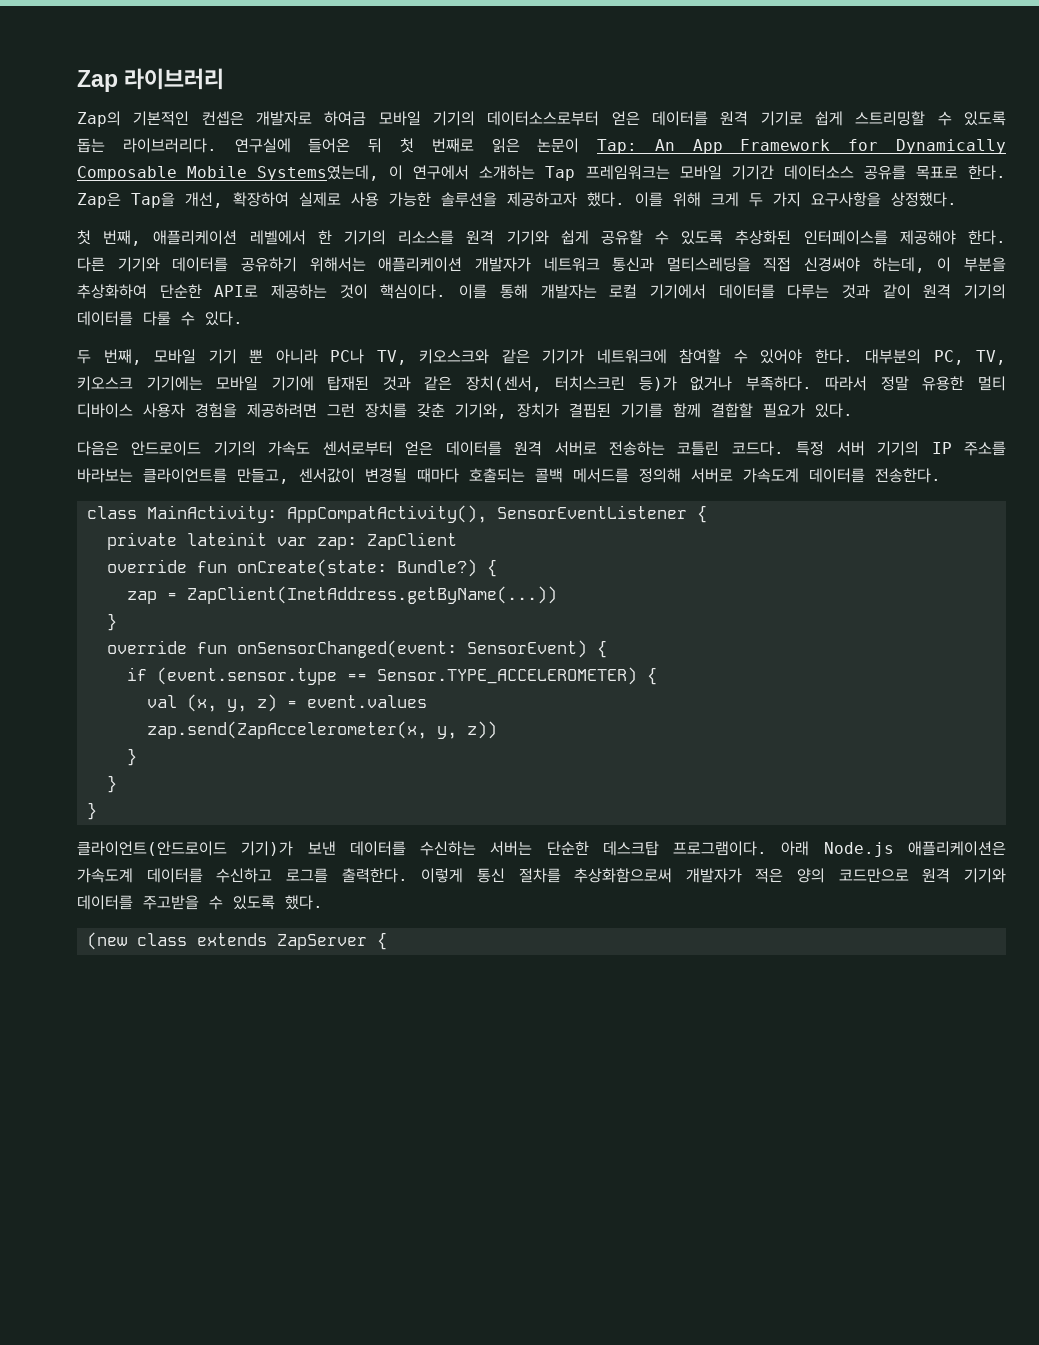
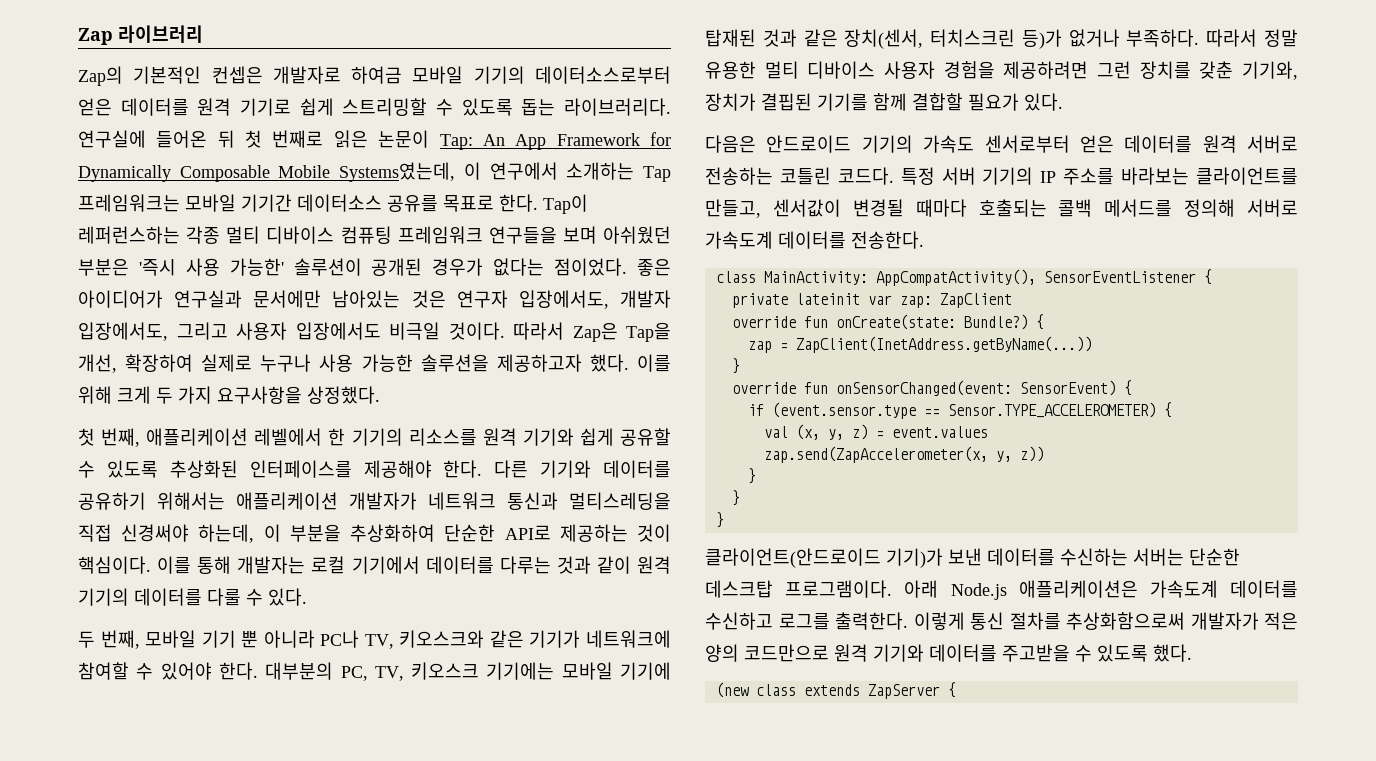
(1007, 172) none -> [543,194,588,214] [78,226,671,244] [78,258,672,276] [78,290,671,309] [78,322,564,341] Tap이 레퍼런스하는 각종 멀티 디바이스 컴퓨팅 프레임워크 연구들을 보며 아쉬웠던 부분은 '즉시 사용 가능한' 솔루션이 공개된 경우가 없다는 점이었다. 좋은 아이디어가 연구실과 문서에만 남아있는 것은 연구자 입장에서도, 개발자 입장에서도, 그리고 사용자 입장에서도 비극일 것이다. 따라서
(341, 199) none -> [260,354,312,372] 누구나

